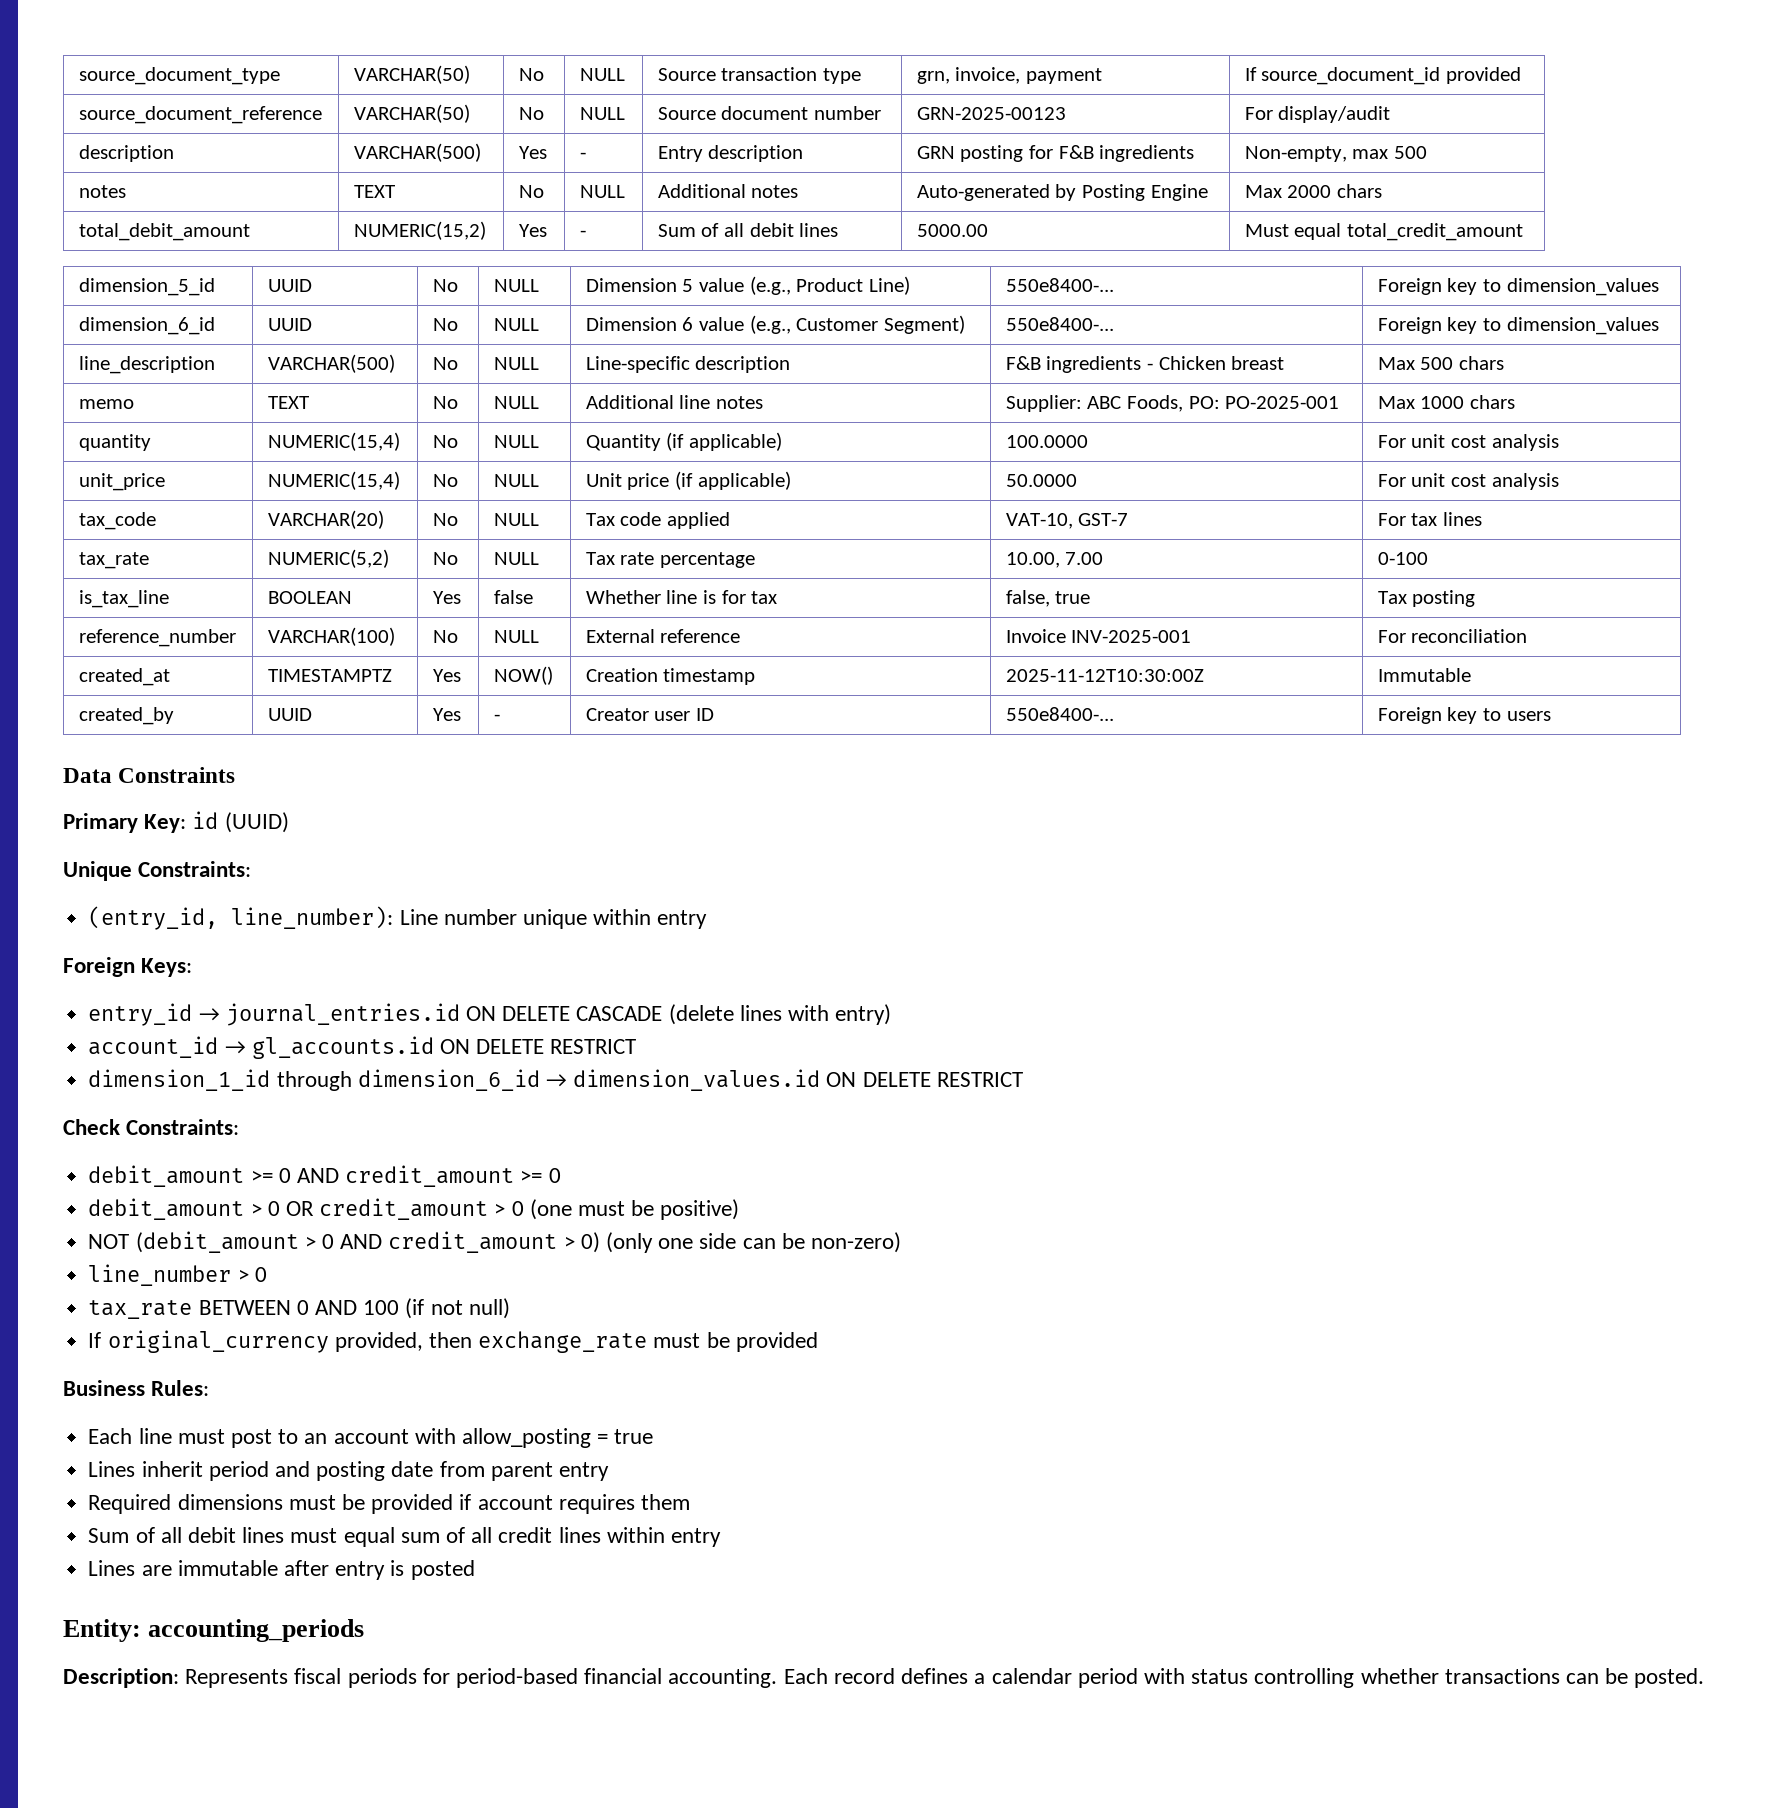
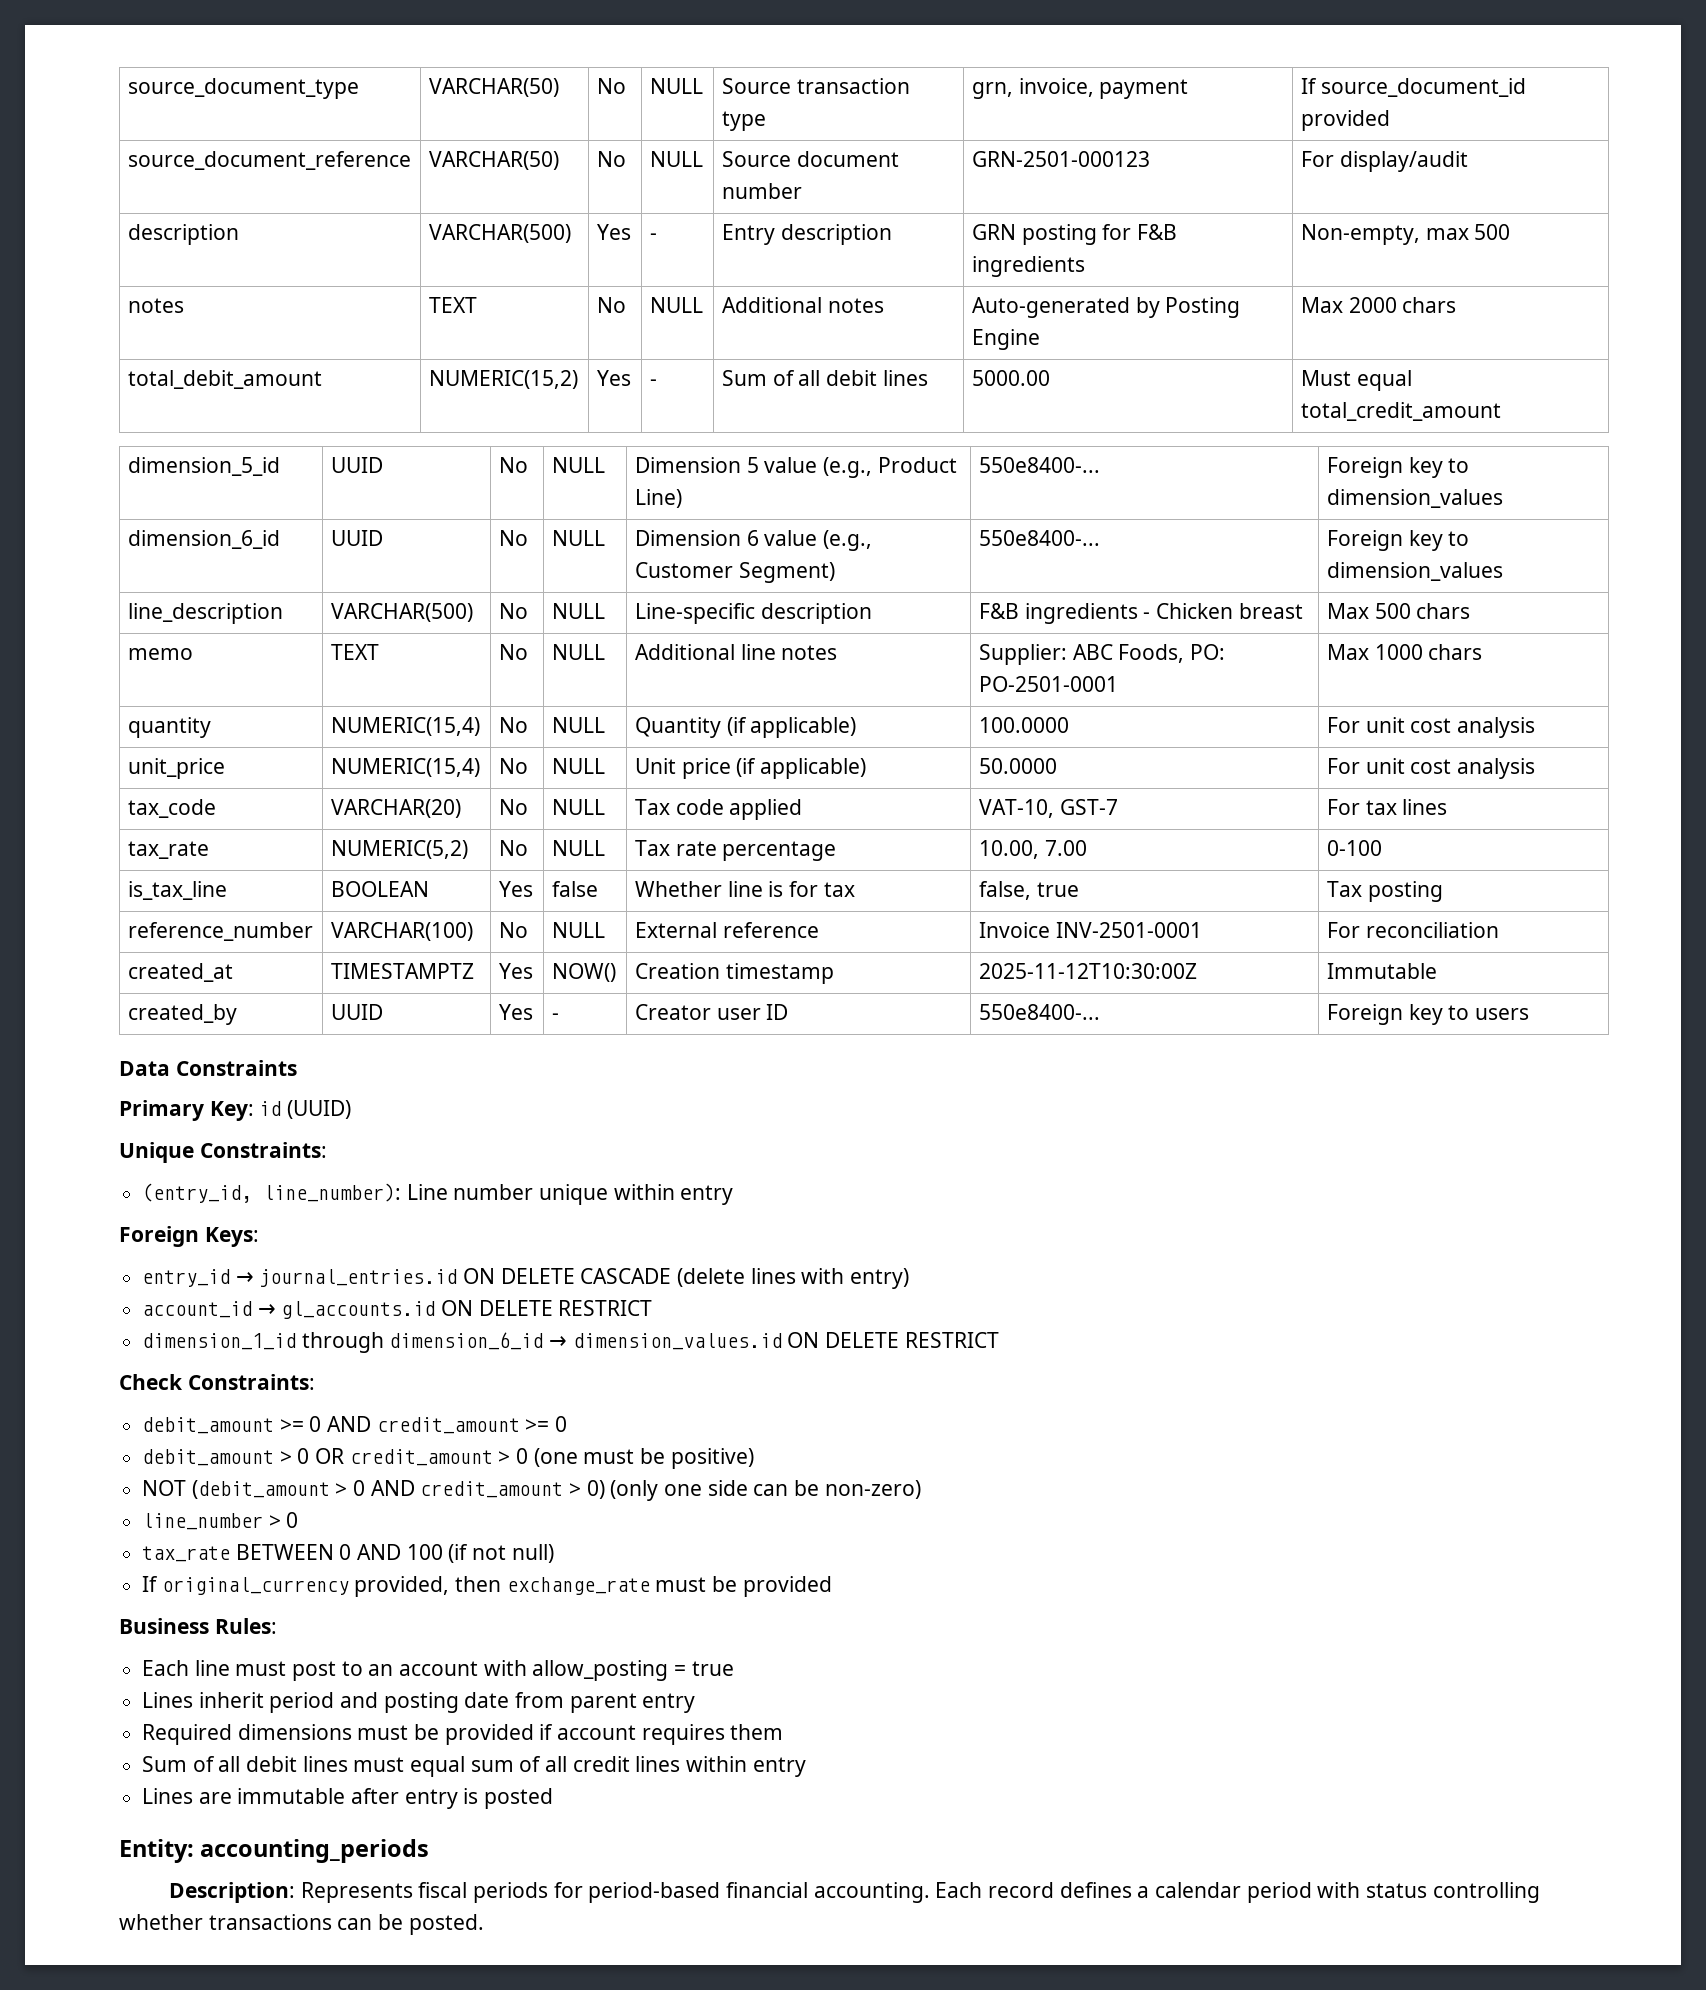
[916,107,1066,120] GRN-2025-00123 -> [971,151,1150,167] GRN-2501-000123
[1225,396,1340,409] PO-2025-001 -> [978,676,1118,692] PO-2501-0001
[1071,630,1192,643] INV-2025-001 -> [1055,922,1202,938] INV-2501-0001

